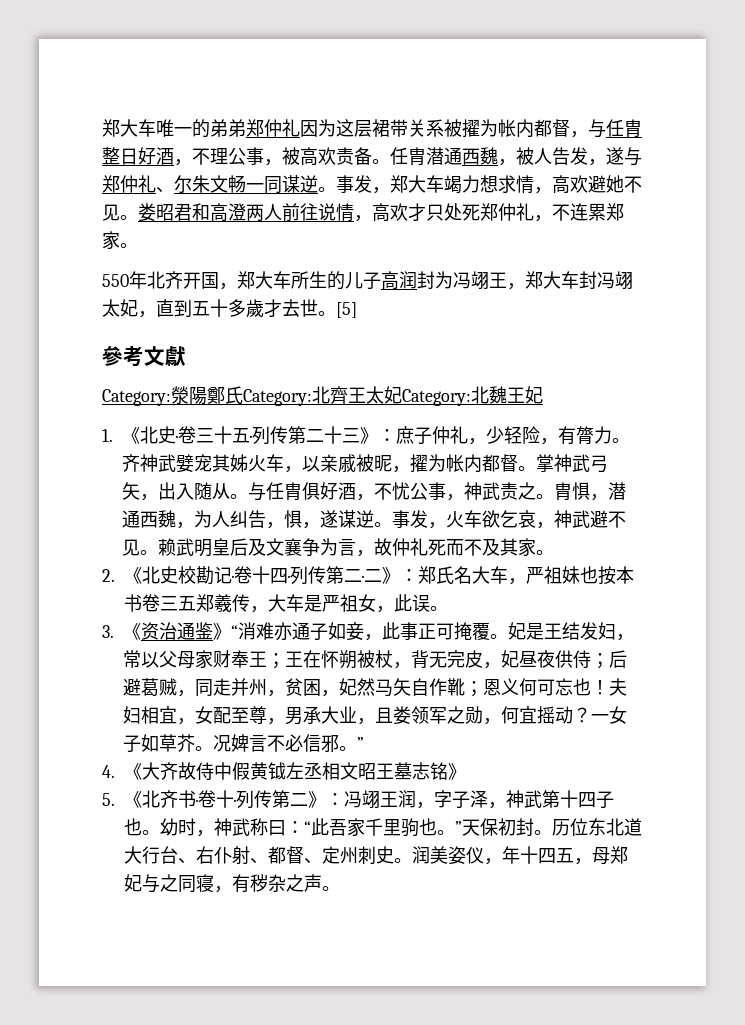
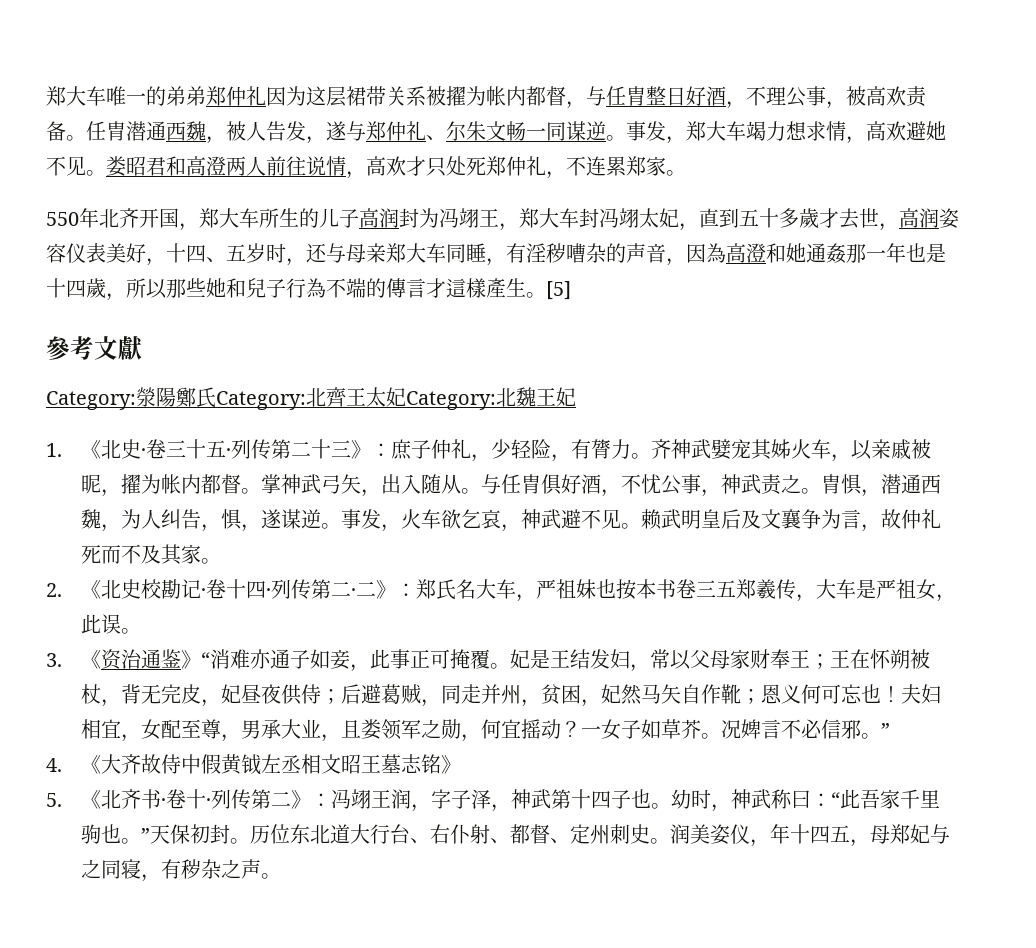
(318, 308) none -> [879,208,959,231] [46,243,946,266] [46,278,526,301] ，高润姿容仪表美好，十四、五岁时，还与母亲郑大车同睡，有淫秽嘈杂的声音，因為高澄和她通姦那一年也是十四歲，所以那些她和兒子行為不端的傳言才這樣產生

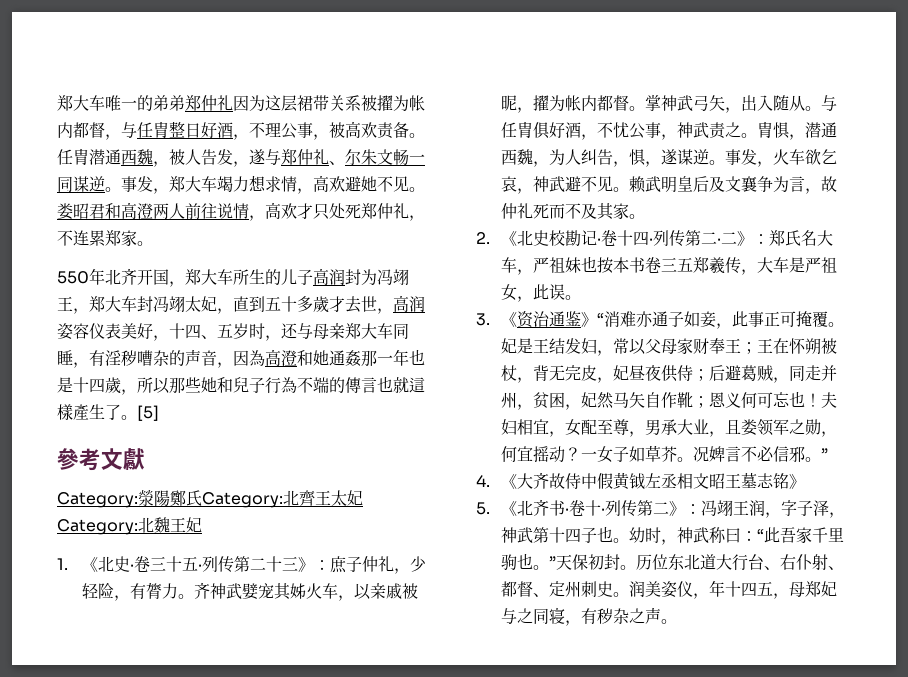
[426,278,446,298] 才 -> [377,376,409,393] 也就
(526, 287) none -> [105,404,121,420] 了

